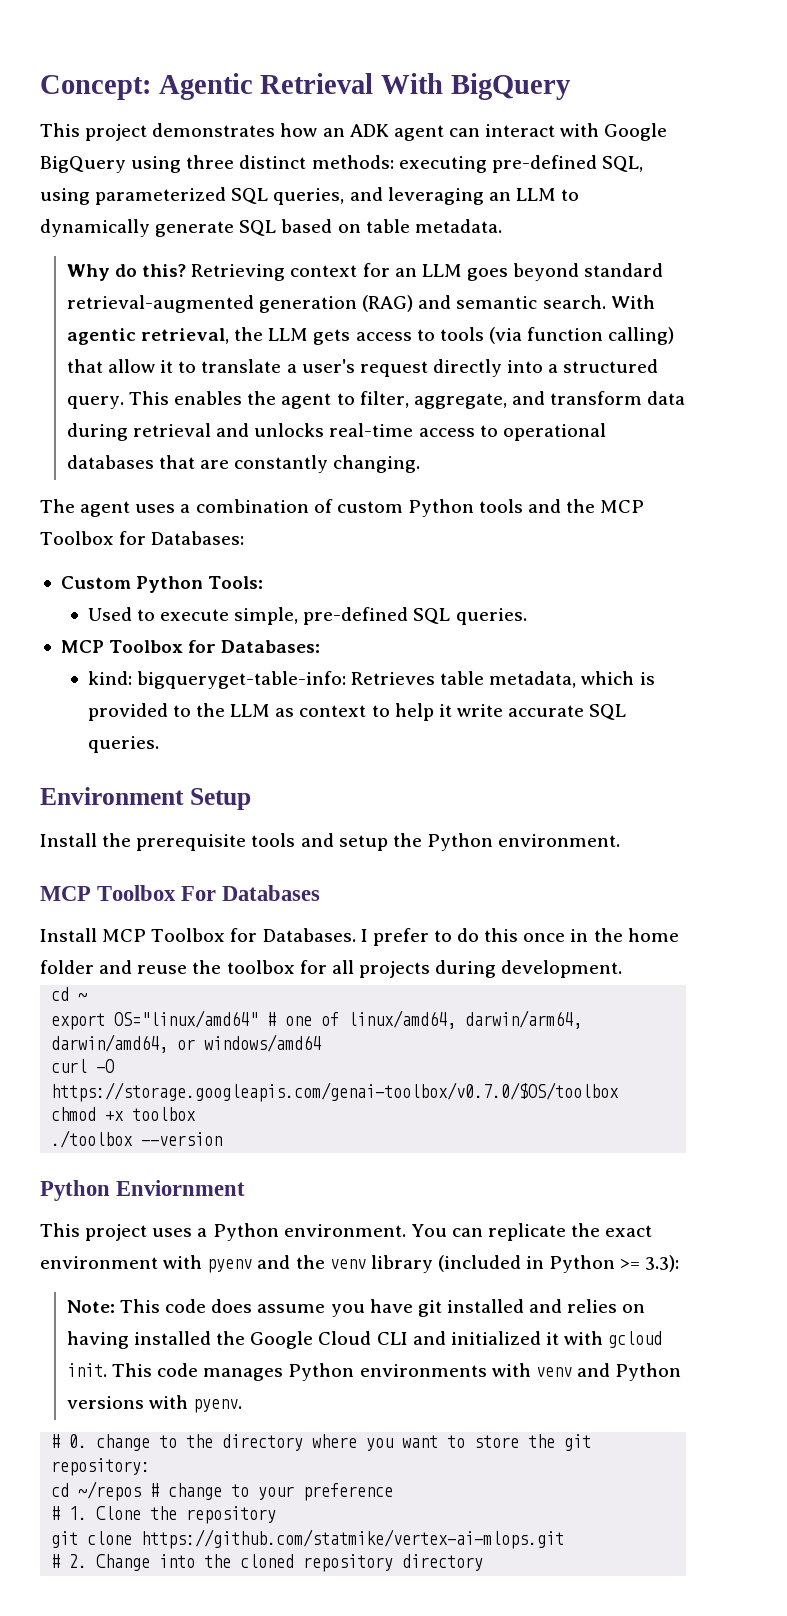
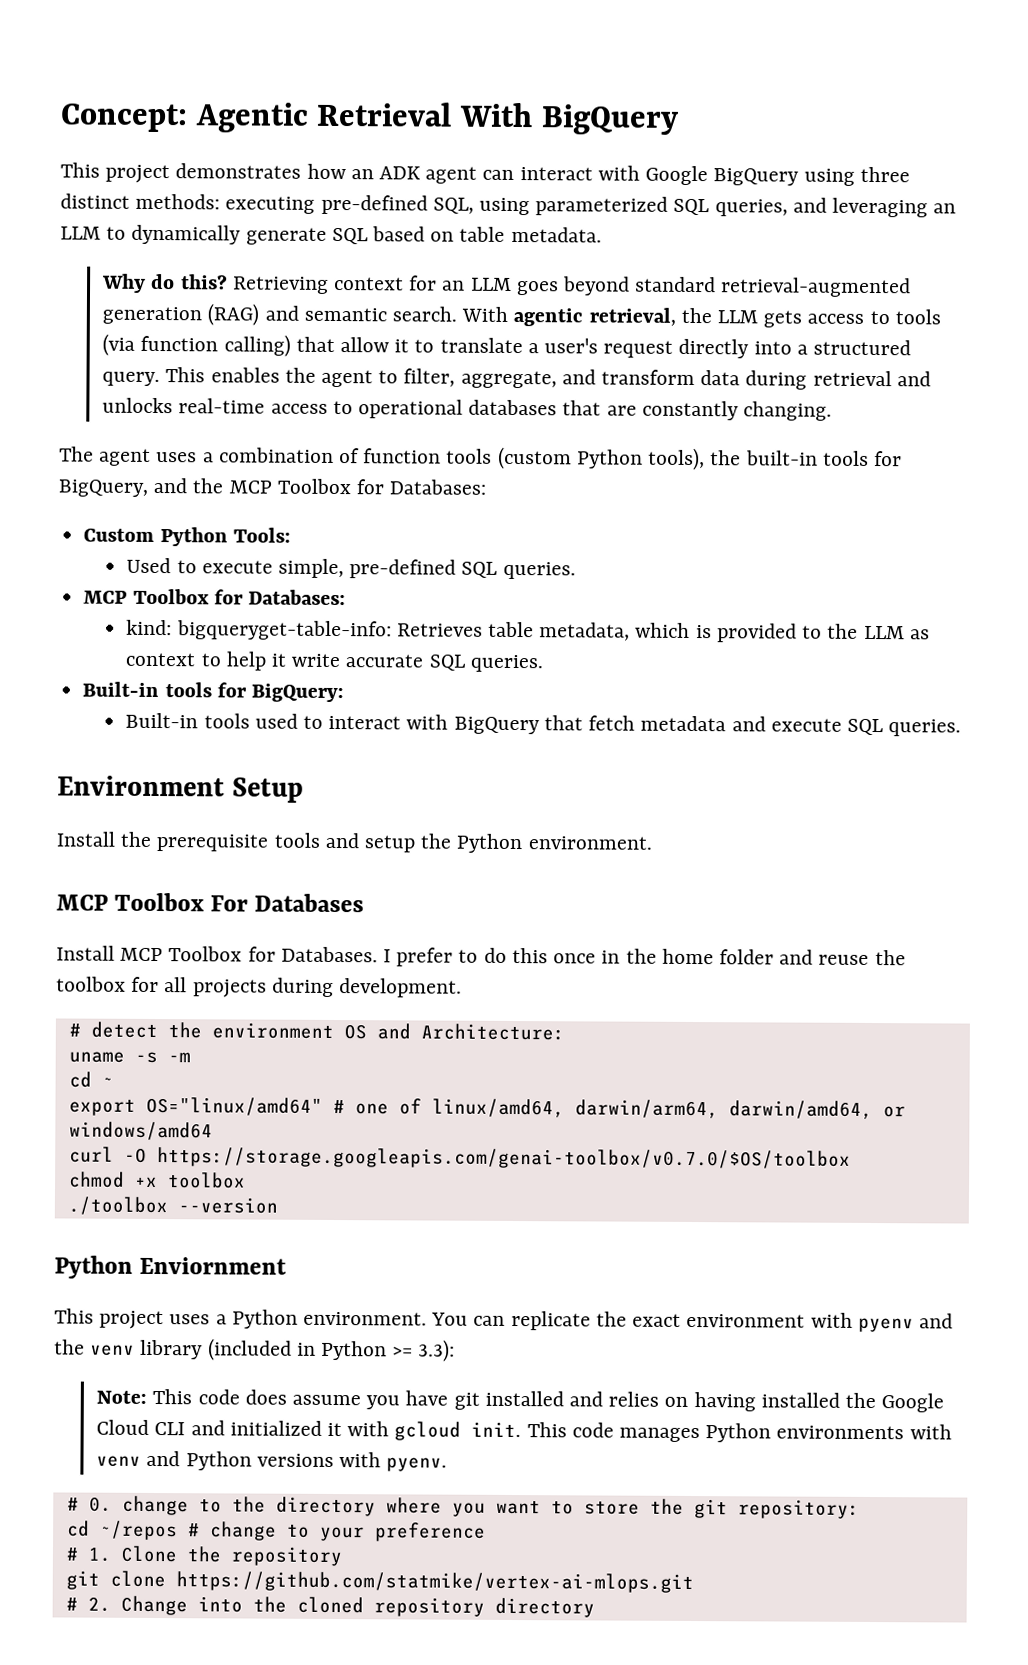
[336,499,524,517] custom Python tools -> [363,446,902,471] [58,479,148,497] function tools (custom Python tools), the built-in tools for BigQuery,
(159, 744) none -> [82,681,344,703] [125,712,962,737] // Built-in tools for BigQuery: // Built-in tools used to interact with BigQuery that fetch metadata and execute SQL queries.
(623, 969) none -> [68,1021,565,1041] [68,1051,191,1064] // # detect the environment OS and Architecture: // uname -s -m

